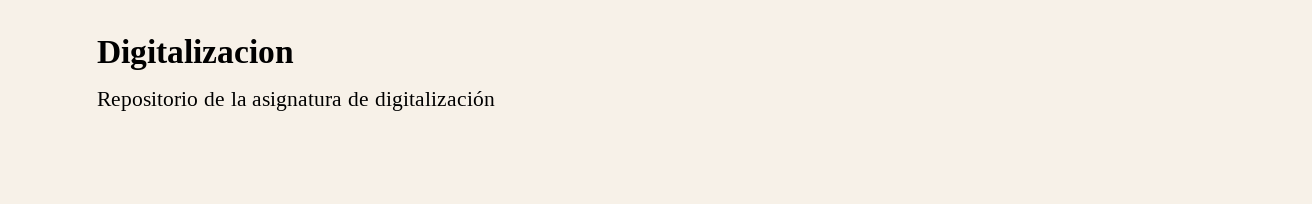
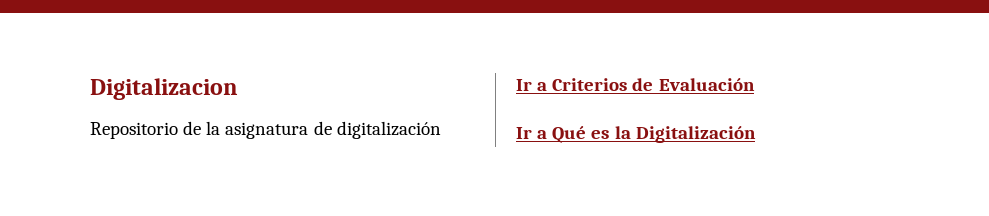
(496, 101) none -> [516,78,755,91] [516,126,756,143] // Ir a Criterios de Evaluación // Ir a Qué es la Digitalización

